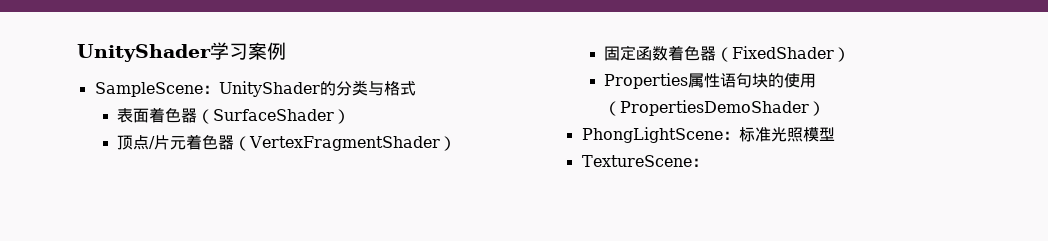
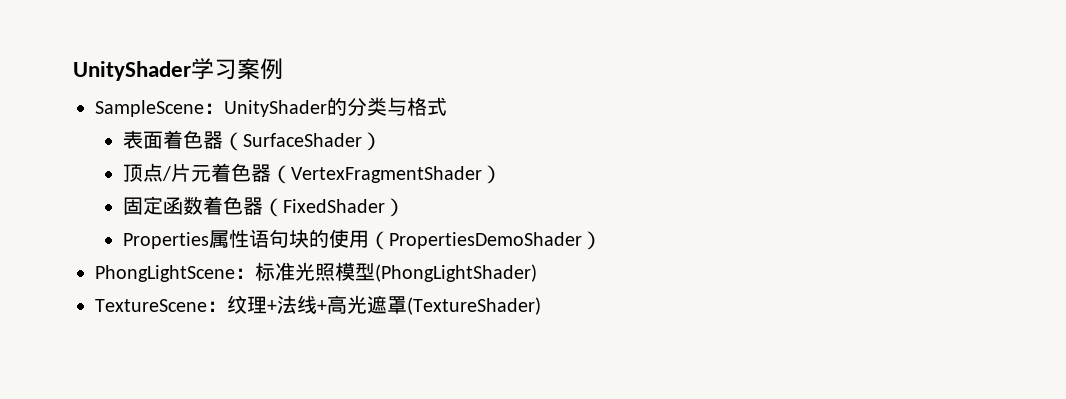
(835, 134) none -> [375,264,537,282] (PhongLightShader)
(708, 162) none -> [227,295,541,315] 纹理+法线+高光遮罩(TextureShader)

